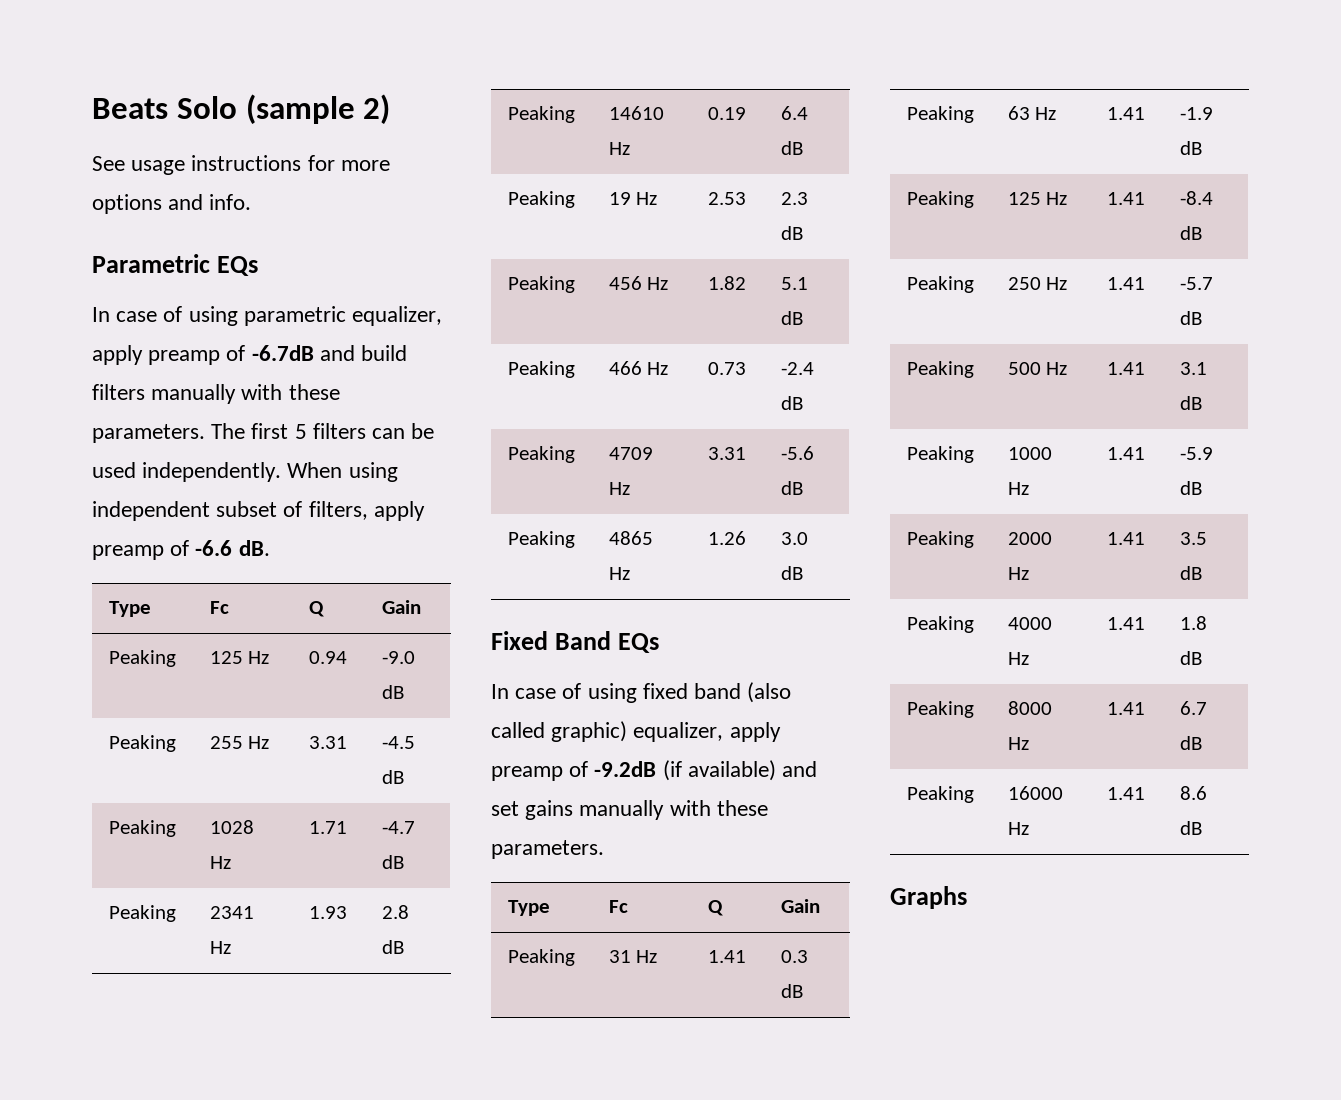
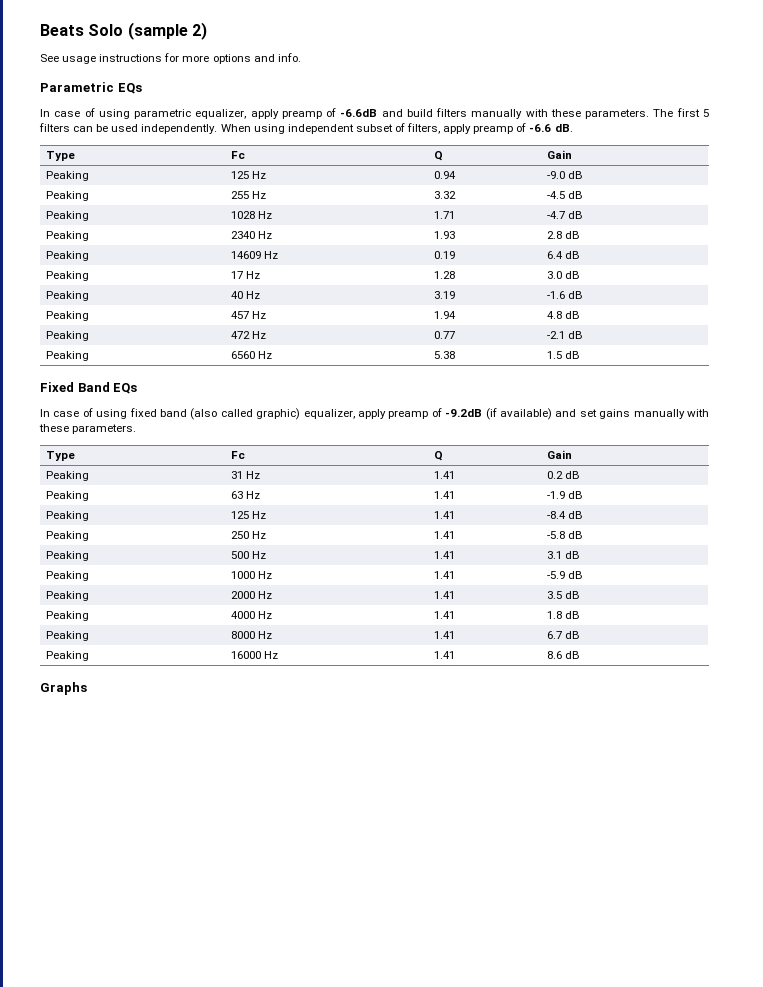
[251,345,314,361] -6.7dB -> [340,109,378,117] -6.6dB
[308,736,347,749] 3.31 -> [434,191,457,199] 3.32
[209,906,254,919] 2341 -> [231,231,256,239] 2340
[608,106,664,120] 14610 -> [231,251,262,259] 14609
[608,192,658,205] [707,192,746,205] [780,192,808,205] [780,226,803,240] [507,276,575,293] [608,276,669,290] [707,276,746,290] [780,277,808,290] [780,311,803,325] [507,361,575,378] [608,361,669,375] [707,362,746,375] [780,362,814,375] [780,396,803,410] [507,446,575,463] [608,447,653,460] [608,482,630,495] [707,447,746,460] [780,446,814,460] [780,481,803,495] [507,531,575,548] [608,531,653,545] [608,567,630,580] [707,531,746,545] [780,532,808,545] 19 Hz | 2.53 | 2.3 dB // Peaking | 456 Hz | 1.82 | 5.1 dB // Peaking | 466 Hz | 0.73 | -2.4 dB // Peaking | 4709 Hz | 3.31 | -5.6 dB // Peaking | 4865 Hz | 1.26 | 3.0 -> [231,271,261,279] [434,271,456,279] [547,271,581,279] [46,291,90,301] [231,291,261,299] [434,291,456,299] [547,291,584,299] [46,311,90,321] [231,311,267,319] [434,311,457,319] [547,311,581,319] [46,331,90,341] [231,331,267,339] [434,331,456,339] [547,331,584,339] [46,351,90,361] [231,351,273,359] [434,351,456,359] [547,351,563,359] 17 Hz | 1.28 | 3.0 dB // Peaking | 40 Hz | 3.19 | -1.6 dB // Peaking | 457 Hz | 1.94 | 4.8 dB // Peaking | 472 Hz | 0.77 | -2.1 dB // Peaking | 6560 Hz | 5.38 | 1.5
[780,950,808,963] 0.3 -> [547,471,564,479] 0.2
[1179,277,1213,290] -5.7 -> [547,531,566,539] -5.8

